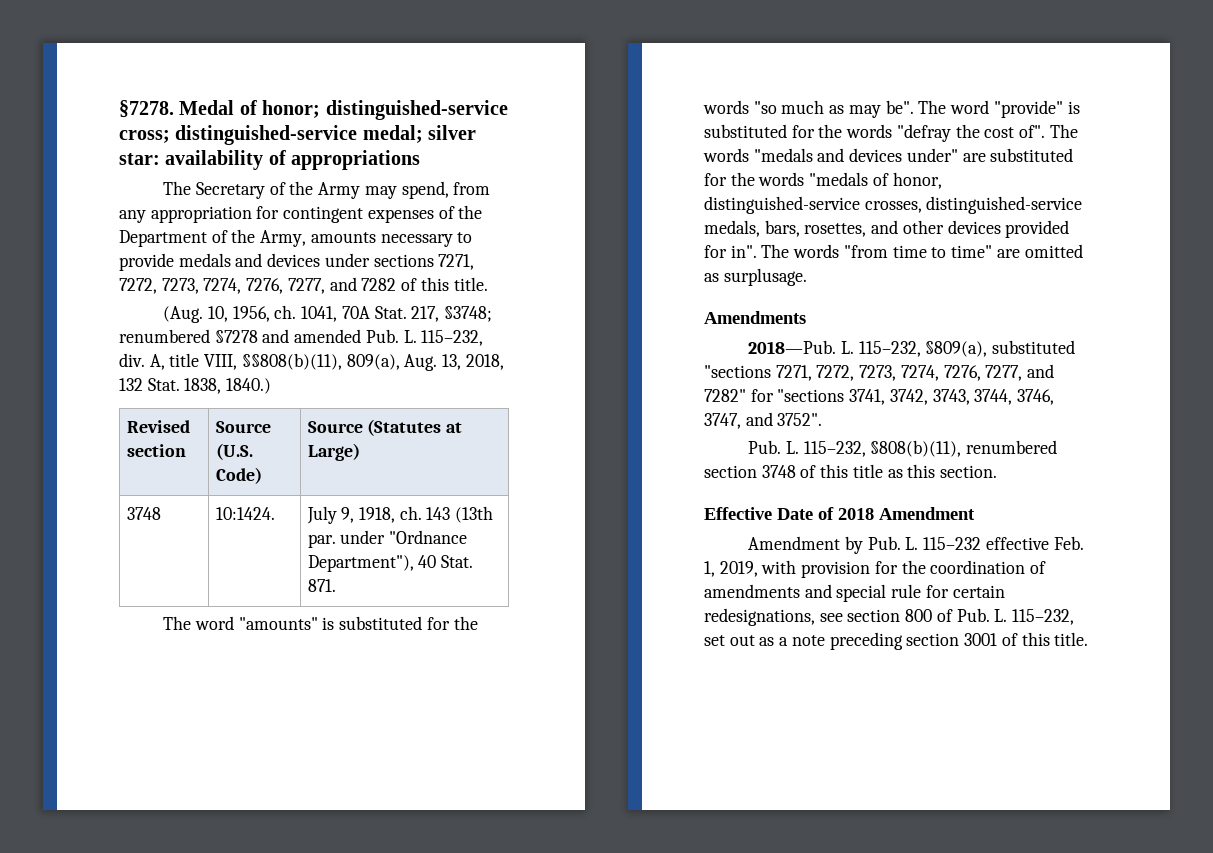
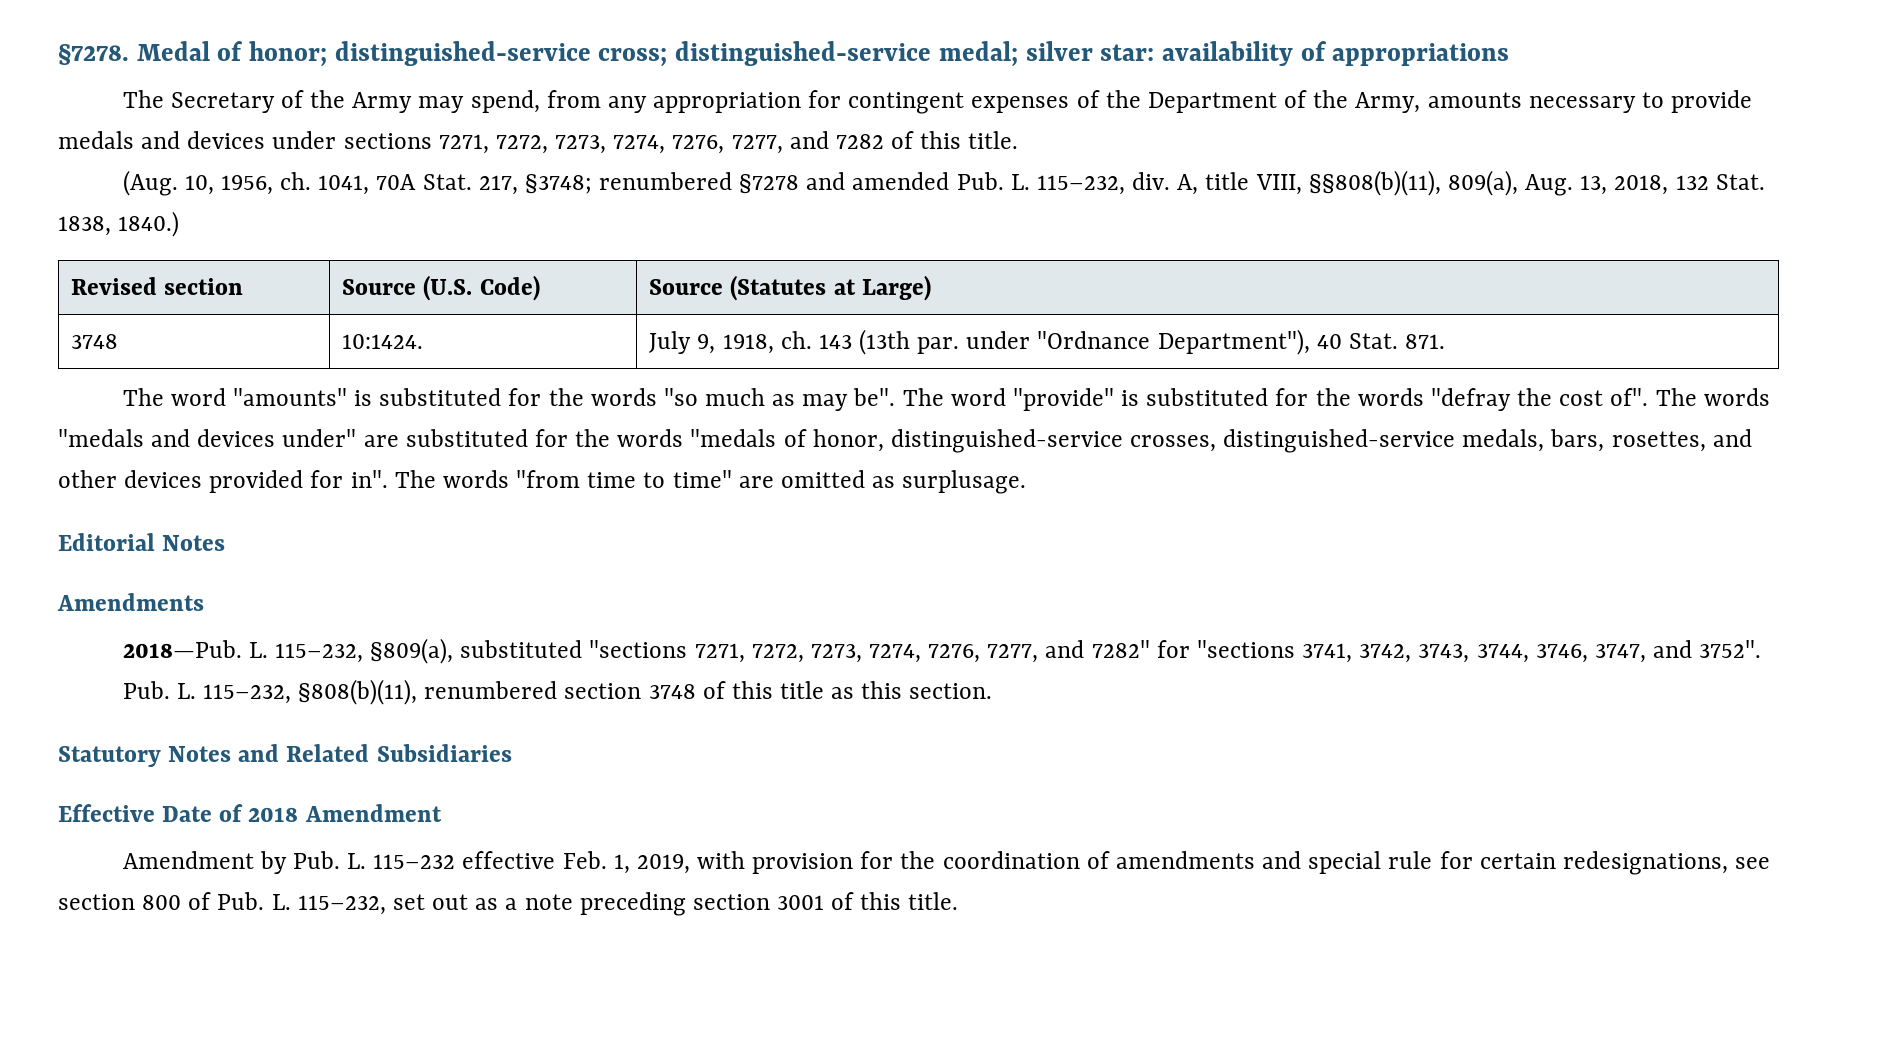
(807, 277) none -> [58,533,226,551] // Editorial Notes
(998, 471) none -> [58,744,512,767] // Statutory Notes and Related Subsidiaries

